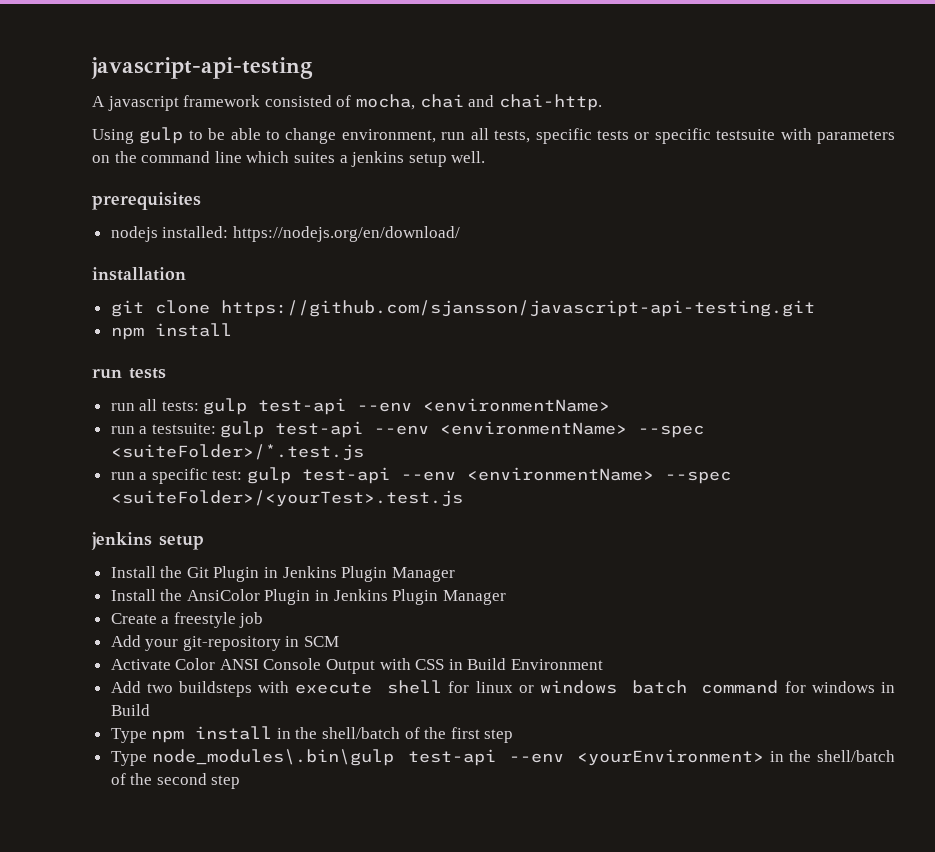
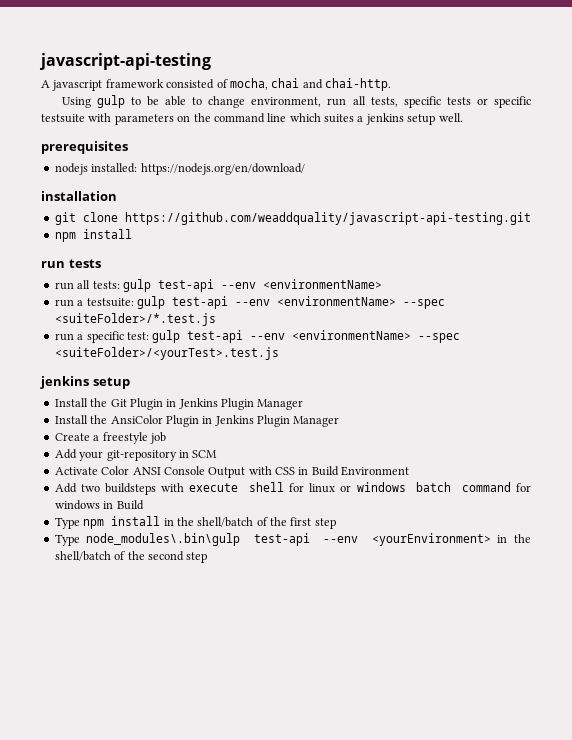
[220,300,815,317] https://github.com/sjansson/javascript-api-testing.git -> [124,212,531,225] https://github.com/weaddquality/javascript-api-testing.git

